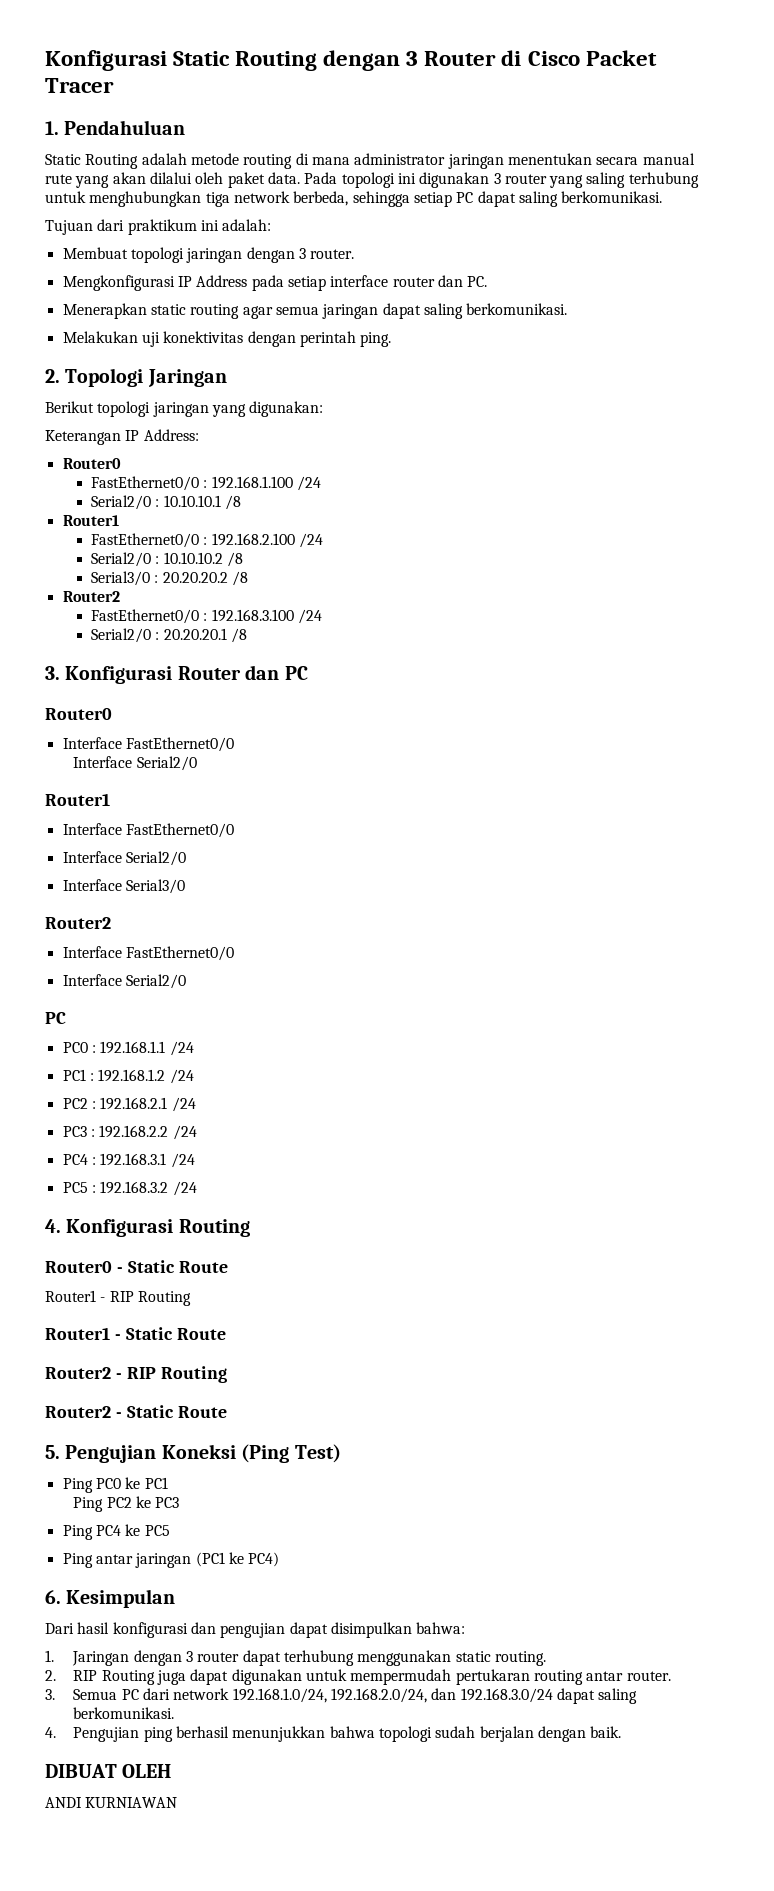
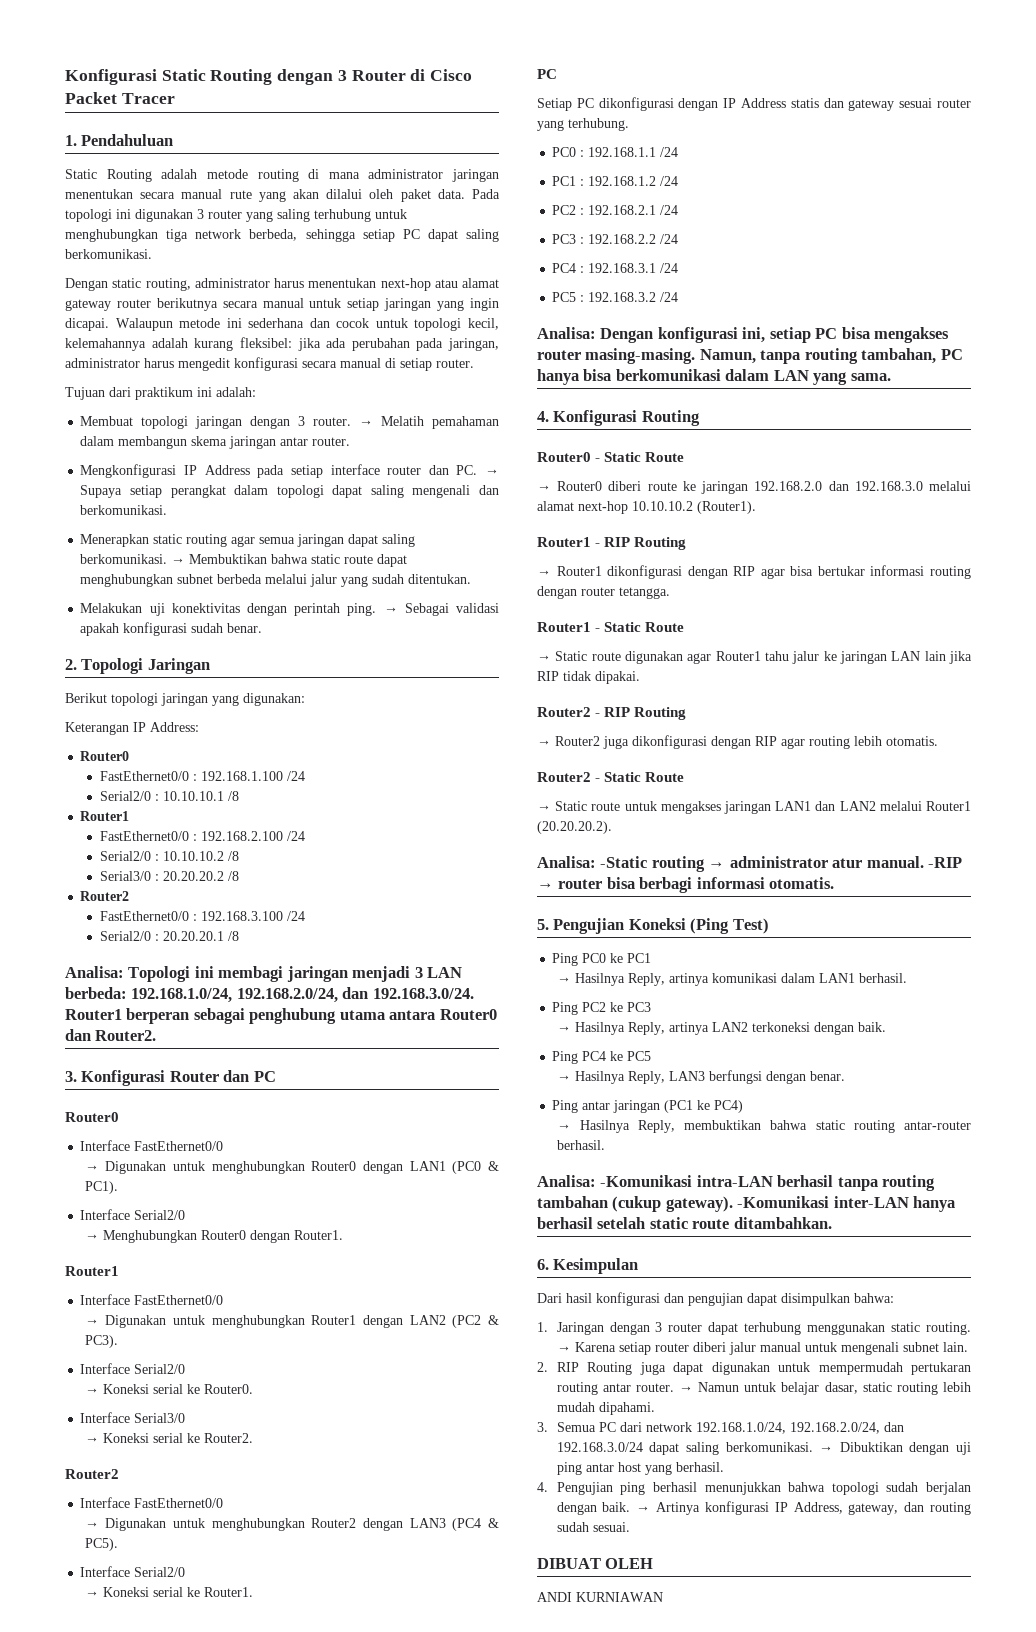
(663, 197) none -> [65,278,499,291] [65,298,500,311] [65,318,499,331] [65,337,499,351] [65,357,474,371] // Dengan static routing, administrator harus menentukan next-hop atau alamat gateway router berikutnya secara manual untuk setiap jaringan yang ingin dicapai. Walaupun metode ini sederhana dan cocok untuk topologi kecil, kelemahannya adalah kurang fleksibel: jika ada perubahan pada jaringan, administrator harus mengedit konfigurasi secara manual di setiap router.
(355, 254) none -> [359,416,499,429] [80,436,351,449] → Melatih pemahaman dalam membangun skema jaringan antar router.
(488, 281) none -> [484,469,499,475] [80,485,499,498] [80,505,168,515] → Supaya setiap perangkat dalam topologi dapat saling mengenali dan berkomunikasi.
(568, 309) none -> [171,554,408,567] [80,574,472,587] → Membuktikan bahwa static route dapat menghubungkan subnet berbeda melalui jalur yang sudah ditentukan.
(392, 339) none -> [383,603,499,616] [80,622,263,636] → Sebagai validasi apakah konfigurasi sudah benar.
(247, 635) none -> [65,966,463,982] [65,987,474,1003] [65,1008,497,1024] [65,1029,157,1041] // Analisa: Topologi ini membagi jaringan menjadi 3 LAN berbeda: 192.168.1.0/24, 192.168.2.0/24, dan 192.168.3.0/24. Router1 berperan sebagai penghubung utama antara Router0 dan Router2.
[73,756,197,771] [45,793,110,806] [62,823,234,838] [62,851,186,866] [62,879,185,894] [45,917,111,929] [62,946,234,961] [62,974,186,989] [45,1012,66,1024] Interface Serial2/0 // Router1 // Interface FastEthernet0/0 // Interface Serial2/0 // Interface Serial3/0 // Router2 // Interface FastEthernet0/0 // Interface Serial2/0 // PC -> [84,1161,499,1174] [84,1181,118,1194] [80,1209,186,1220] [84,1230,343,1243] [65,1266,119,1276] [80,1294,224,1305] [84,1315,499,1328] [84,1335,118,1348] [80,1363,186,1374] [84,1384,253,1394] [80,1412,186,1423] [84,1433,253,1443] [65,1469,119,1479] [80,1497,224,1508] [84,1518,499,1531] [84,1538,118,1551] [80,1566,186,1577] [84,1587,253,1597] [537,69,557,79] [537,97,972,111] [537,118,629,131] → Digunakan untuk menghubungkan Router0 dengan LAN1 (PC0 & PC1). // Interface Serial2/0 // → Menghubungkan Router0 dengan Router1. // Router1 // Interface FastEthernet0/0 // → Digunakan untuk menghubungkan Router1 dengan LAN2 (PC2 & PC3). // Interface Serial2/0 // → Koneksi serial ke Router0. // Interface Serial3/0 // → Koneksi serial ke Router2. // Router2 // Interface FastEthernet0/0 // → Digunakan untuk menghubungkan Router2 dengan LAN3 (PC4 & PC5). // Interface Serial2/0 // → Koneksi serial ke Router1. // PC // Setiap PC dikonfigurasi dengan IP Address statis dan gateway sesuai router yang terhubung.
(197, 1188) none -> [537,327,950,343] [537,348,963,364] [537,369,891,385] // Analisa: Dengan konfigurasi ini, setiap PC bisa mengakses router masing-masing. Namun, tanpa routing tambahan, PC hanya bisa berkomunikasi dalam LAN yang sama.
[45,1290,191,1306] [45,1327,226,1340] [45,1366,227,1383] [45,1405,227,1418] Router1 - RIP Routing // Router1 - Static Route // Router2 - RIP Routing // Router2 - Static Route -> [537,481,971,494] [537,501,756,514] [537,537,687,550] [537,565,971,579] [537,586,670,599] [537,622,685,632] [537,651,972,664] [537,671,640,684] [537,707,687,720] [537,735,938,749] [537,772,685,782] [537,801,971,814] [537,821,612,834] [537,856,963,872] [537,877,835,893] → Router0 diberi route ke jaringan 192.168.2.0 dan 192.168.3.0 melalui alamat next-hop 10.10.10.2 (Router1). // Router1 - RIP Routing // → Router1 dikonfigurasi dengan RIP agar bisa bertukar informasi routing dengan router tetangga. // Router1 - Static Route // → Static route digunakan agar Router1 tahu jalur ke jaringan LAN lain jika RIP tidak dipakai. // Router2 - RIP Routing // → Router2 juga dikonfigurasi dengan RIP agar routing lebih otomatis. // Router2 - Static Route // → Static route untuk mengakses jaringan LAN1 dan LAN2 melalui Router1 (20.20.20.2). // Analisa: -Static routing → administrator atur manual. -RIP → router bisa berbagi informasi otomatis.
[73,1496,180,1512] [62,1524,170,1540] Ping PC2 ke PC3 // Ping PC4 ke PC5 -> [556,973,907,986] [552,1002,652,1015] [556,1022,886,1035] [552,1051,652,1064] [556,1070,845,1084] → Hasilnya Reply, artinya komunikasi dalam LAN1 berhasil. // Ping PC2 ke PC3 // → Hasilnya Reply, artinya LAN2 terkoneksi dengan baik. // Ping PC4 ke PC5 // → Hasilnya Reply, LAN3 berfungsi dengan benar.
(280, 1559) none -> [556,1120,971,1133] [556,1140,605,1150] [537,1175,936,1191] [537,1196,956,1212] [537,1217,832,1229] // → Hasilnya Reply, membuktikan bahwa static routing antar-router berhasil. // Analisa: -Komunikasi intra-LAN berhasil tanpa routing tambahan (cukup gateway). -Komunikasi inter-LAN hanya berhasil setelah static route ditambahkan.
(546, 1658) none -> [556,1342,968,1355] → Karena setiap router diberi jalur manual untuk mengenali subnet lain.
(671, 1676) none -> [679,1382,972,1395] [556,1402,655,1415] → Namun untuk belajar dasar, static routing lebih mudah dipahami.
(175, 1713) none -> [819,1442,972,1455] [556,1462,724,1475] → Dibuktikan dengan uji ping antar host yang berhasil.
(622, 1732) none -> [636,1501,971,1515] [556,1522,630,1532] → Artinya konfigurasi IP Address, gateway, dan routing sudah sesuai.

